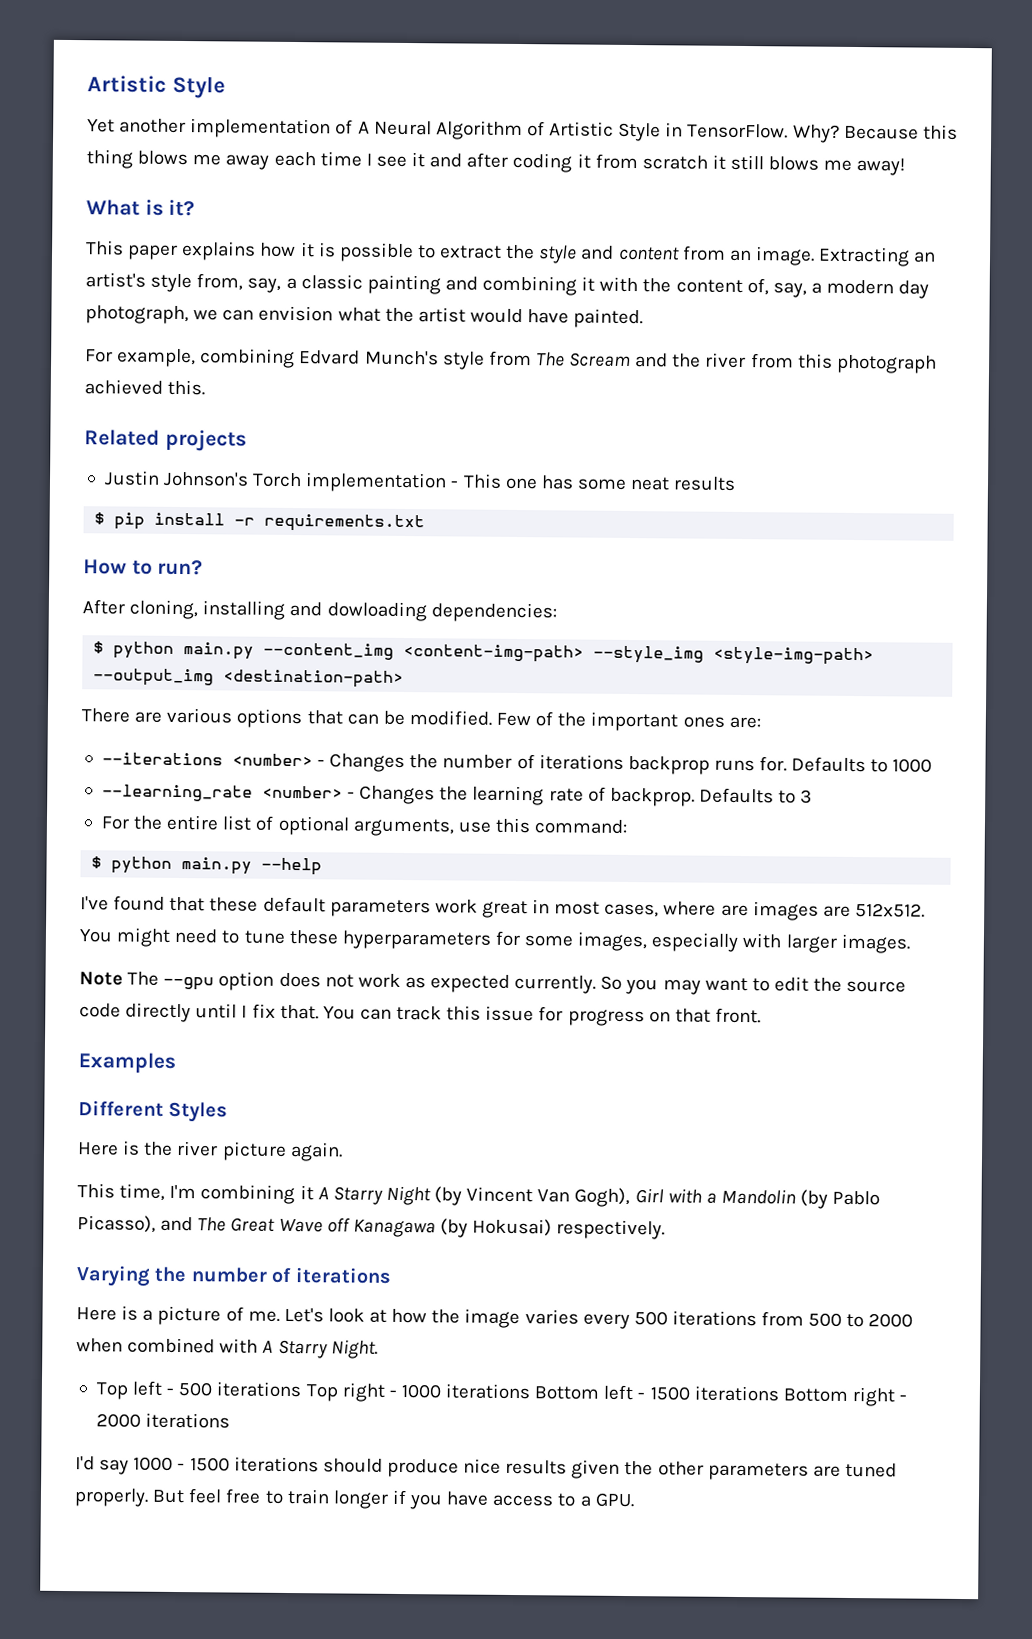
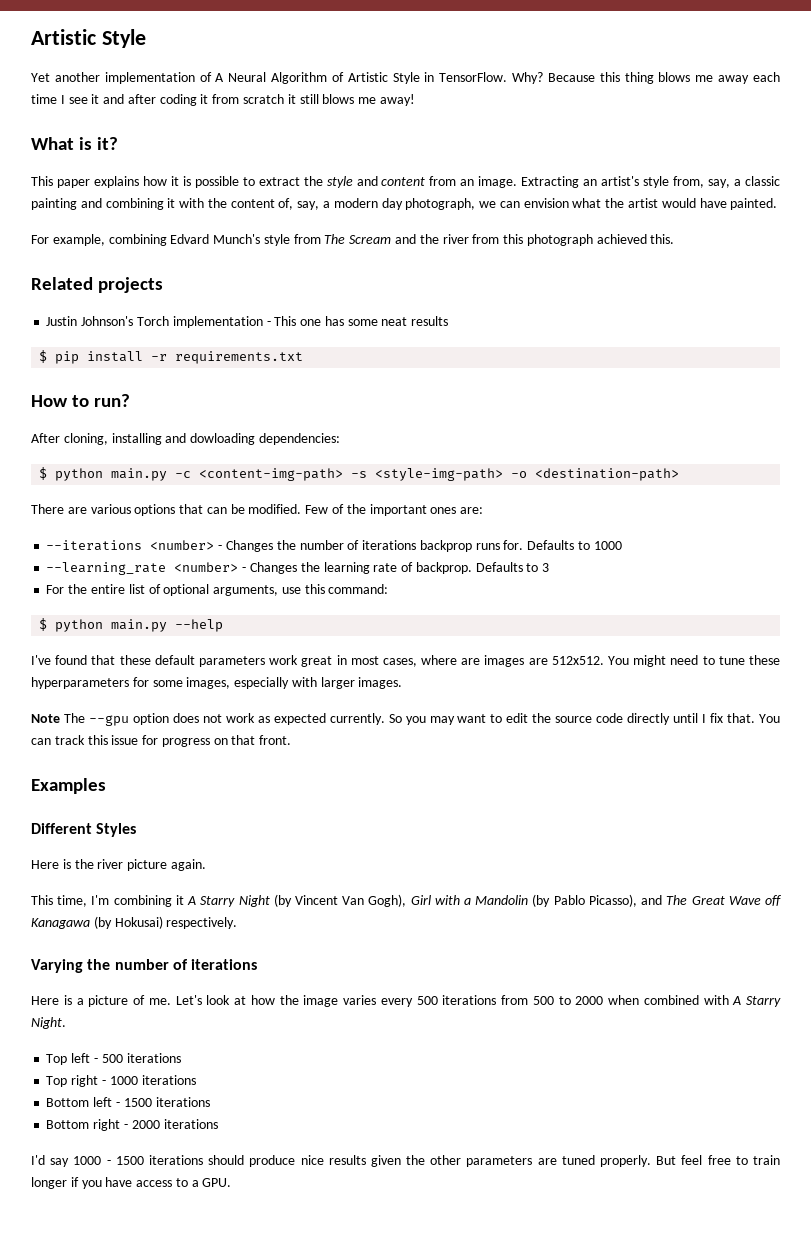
[263,642,875,666] [93,668,215,687] --content_img <content-img-path> --style_img <style-img-path> --output_img -> [175,468,528,481] -c <content-img-path> -s <style-img-path> -o
(302, 1389) none -> (181, 1058) //
(531, 1391) none -> (196, 1080) //
(779, 1393) none -> (210, 1102) //

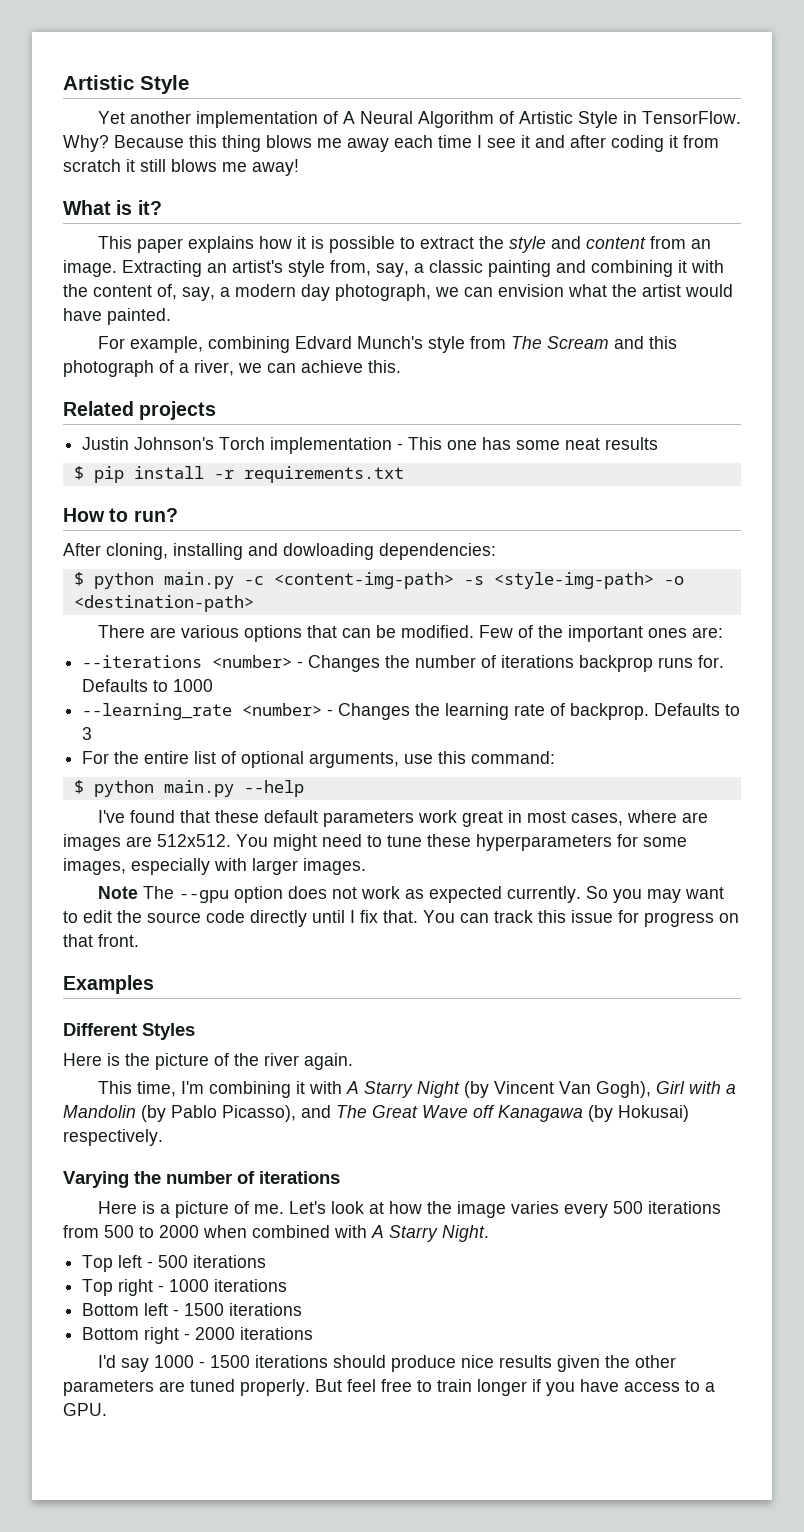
[419,234,647,246] the river from this photograph achieved -> [648,336,677,349] [63,360,363,377] this photograph of a river, we can achieve
[97,859,168,871] river picture -> [155,1053,299,1070] picture of the river
(184, 900) none -> [308,1081,342,1094] with

